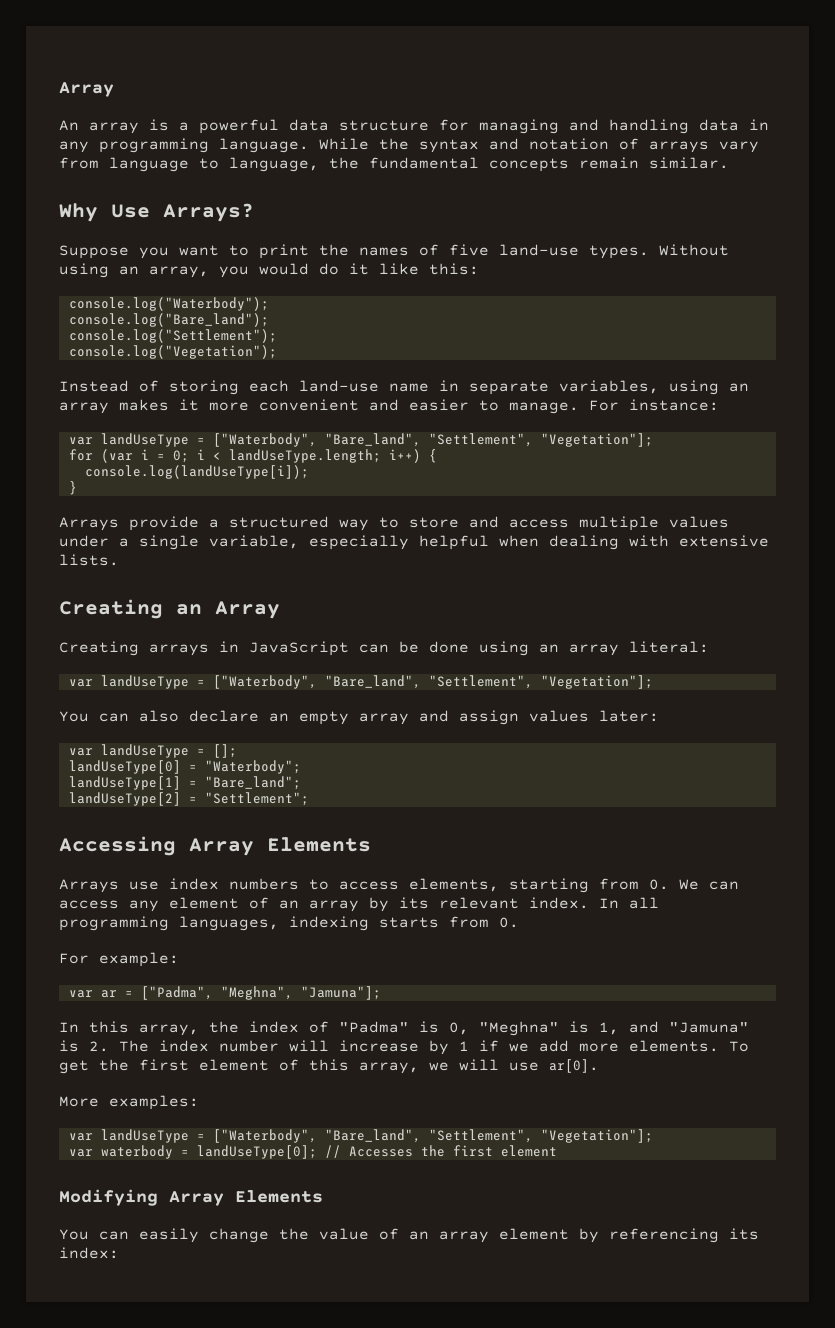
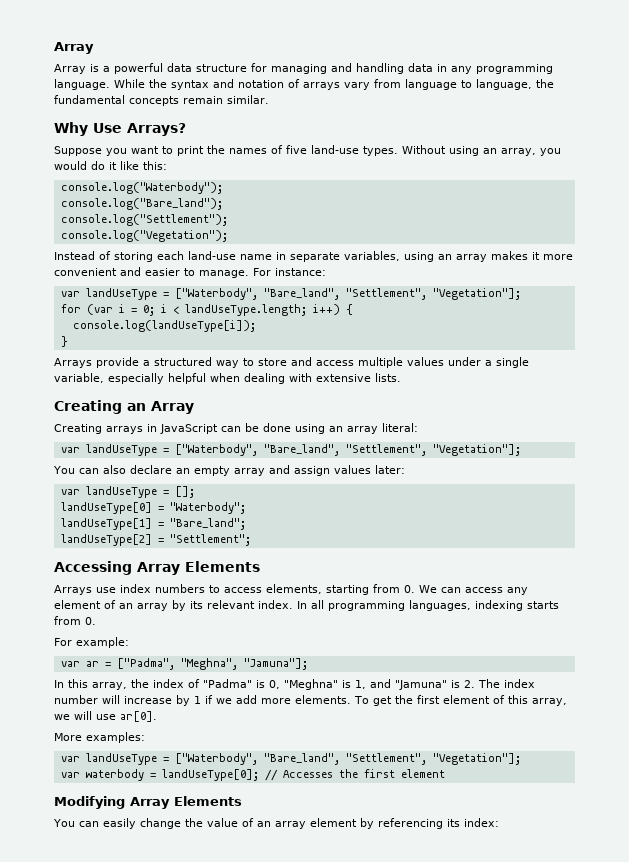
[59,82,114,97] [59,120,139,134] Array // An array -> [54,42,94,54] [54,64,86,74] Array // Array

